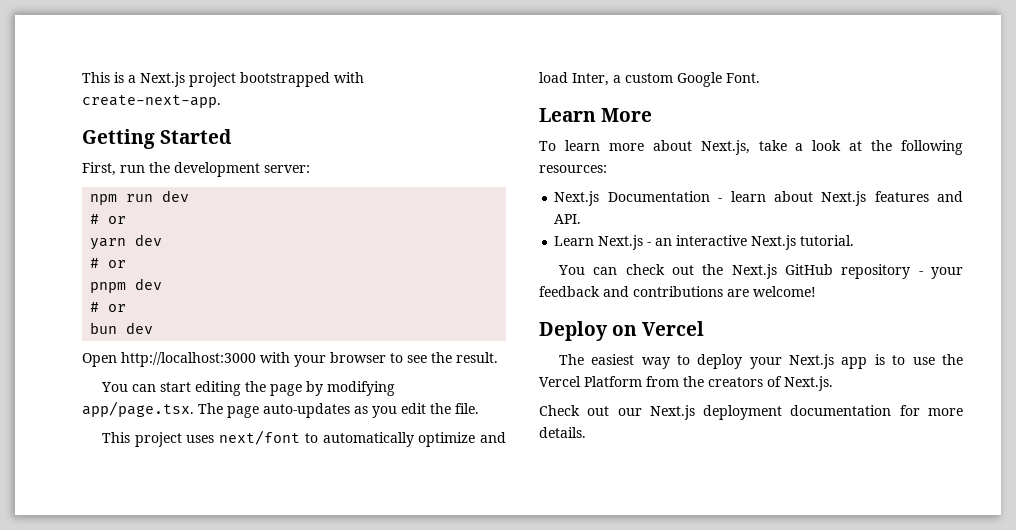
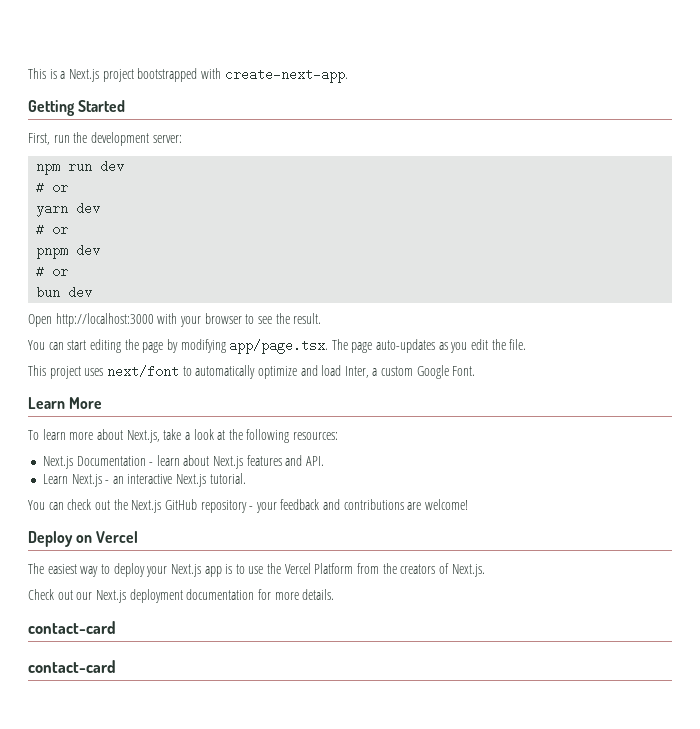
(586, 432) none -> [28,621,116,634] [28,660,116,673] // contact-card // contact-card

